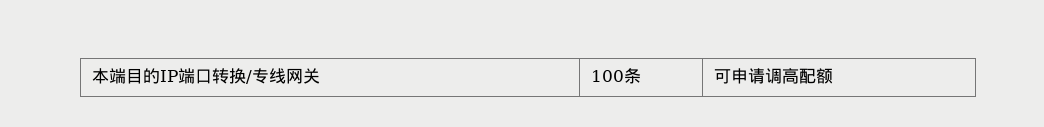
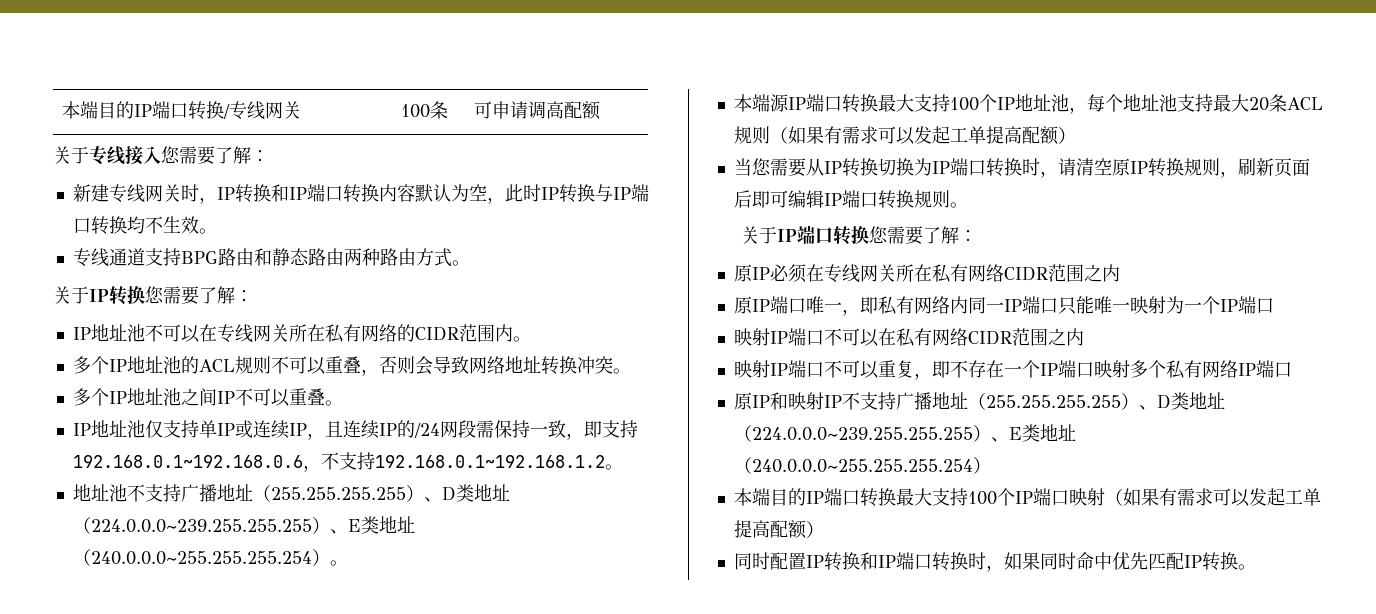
(834, 76) none -> [53,145,269,165] [72,184,649,204] [72,216,217,235] [72,248,470,267] [53,285,253,305] [72,324,531,343] [72,356,631,376] [72,388,343,407] [72,420,638,440] [72,452,623,472] [72,484,510,502] [72,516,415,534] [72,549,348,566] [733,94,1323,114] [733,126,1076,145] [733,158,1310,178] [733,190,968,209] [740,225,977,245] [733,264,1120,283] [733,296,1274,316] [733,328,1084,347] [733,360,1292,380] [733,392,1225,410] [733,424,1076,442] [733,457,991,474] [733,488,1321,507] [733,520,824,539] [733,552,1256,572] // 关于专线接入您需要了解： // 新建专线网关时，IP转换和IP端口转换内容默认为空，此时IP转换与IP端口转换均不生效。 // 专线通道支持BPG路由和静态路由两种路由方式。 // 关于IP转换您需要了解： // IP地址池不可以在专线网关所在私有网络的CIDR范围内。 // 多个IP地址池的ACL规则不可以重叠，否则会导致网络地址转换冲突。 // 多个IP地址池之间IP不可以重叠。 // IP地址池仅支持单IP或连续IP，且连续IP的/24网段需保持一致，即支持192.168.0.1~192.168.0.6，不支持192.168.0.1~192.168.1.2。 // 地址池不支持广播地址（255.255.255.255）、D类地址（224.0.0.0~239.255.255.255）、E类地址（240.0.0.0~255.255.255.254）。 // 本端源IP端口转换最大支持100个IP地址池，每个地址池支持最大20条ACL规则（如果有需求可以发起工单提高配额） // 当您需要从IP转换切换为IP端口转换时，请清空原IP转换规则，刷新页面后即可编辑IP端口转换规则。 // 关于IP端口转换您需要了解： // 原IP必须在专线网关所在私有网络CIDR范围之内 // 原IP端口唯一，即私有网络内同一IP端口只能唯一映射为一个IP端口 // 映射IP端口不可以在私有网络CIDR范围之内 // 映射IP端口不可以重复，即不存在一个IP端口映射多个私有网络IP端口 // 原IP和映射IP不支持广播地址（255.255.255.255）、D类地址（224.0.0.0~239.255.255.255）、E类地址（240.0.0.0~255.255.255.254） // 本端目的IP端口转换最大支持100个IP端口映射（如果有需求可以发起工单提高配额） // 同时配置IP转换和IP端口转换时，如果同时命中优先匹配IP转换。

